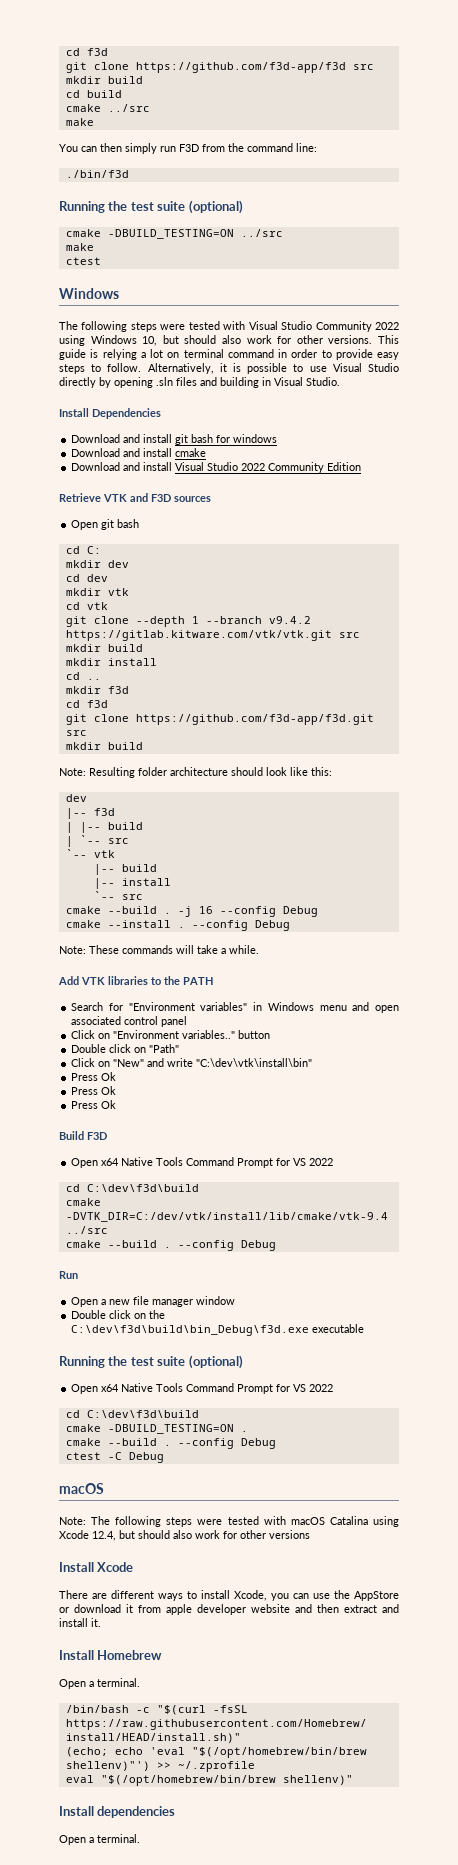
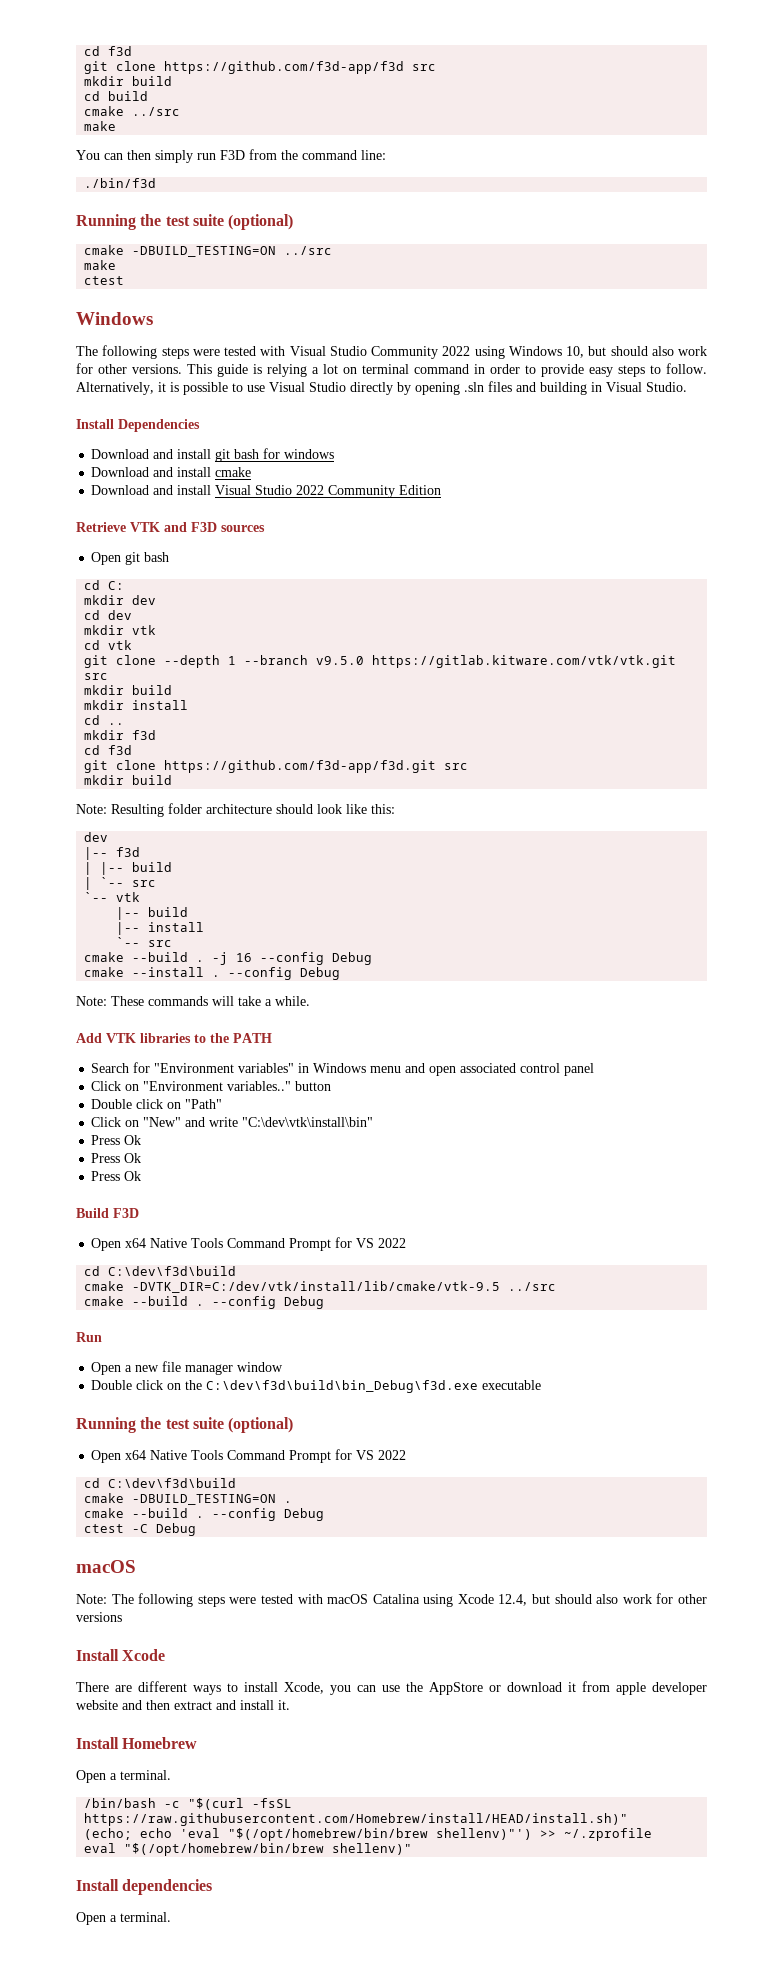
[268,616,311,624] v9.4.2 -> [316,656,365,665] v9.5.0
[65,1212,388,1222] -DVTK_DIR=C:/dev/vtk/install/lib/cmake/vtk-9.4 -> [132,1281,501,1293] -DVTK_DIR=C:/dev/vtk/install/lib/cmake/vtk-9.5

